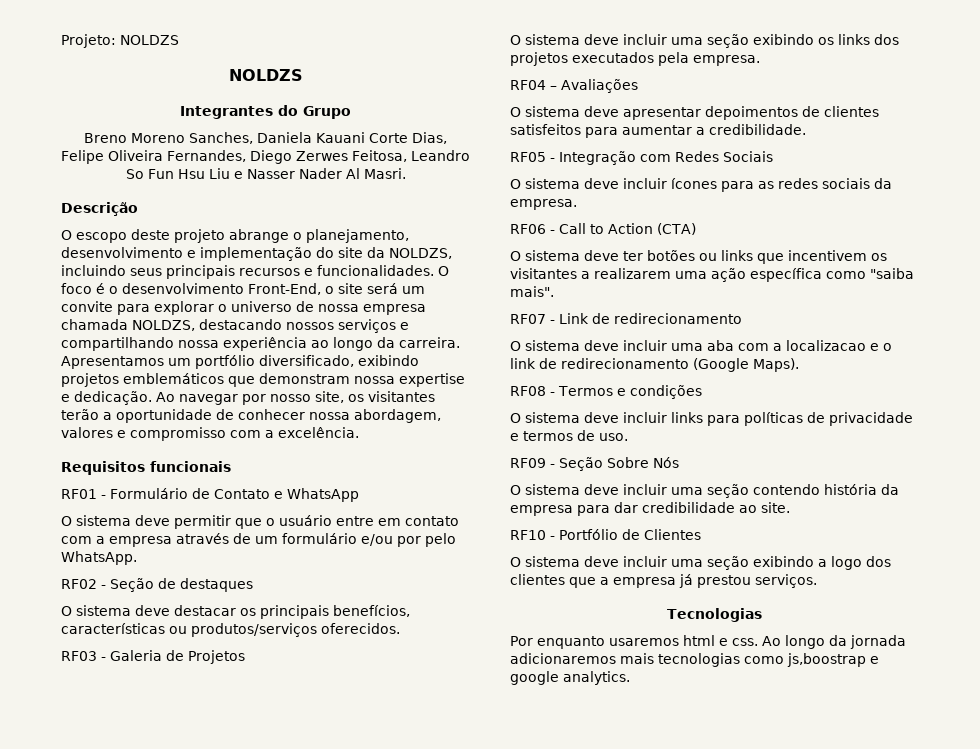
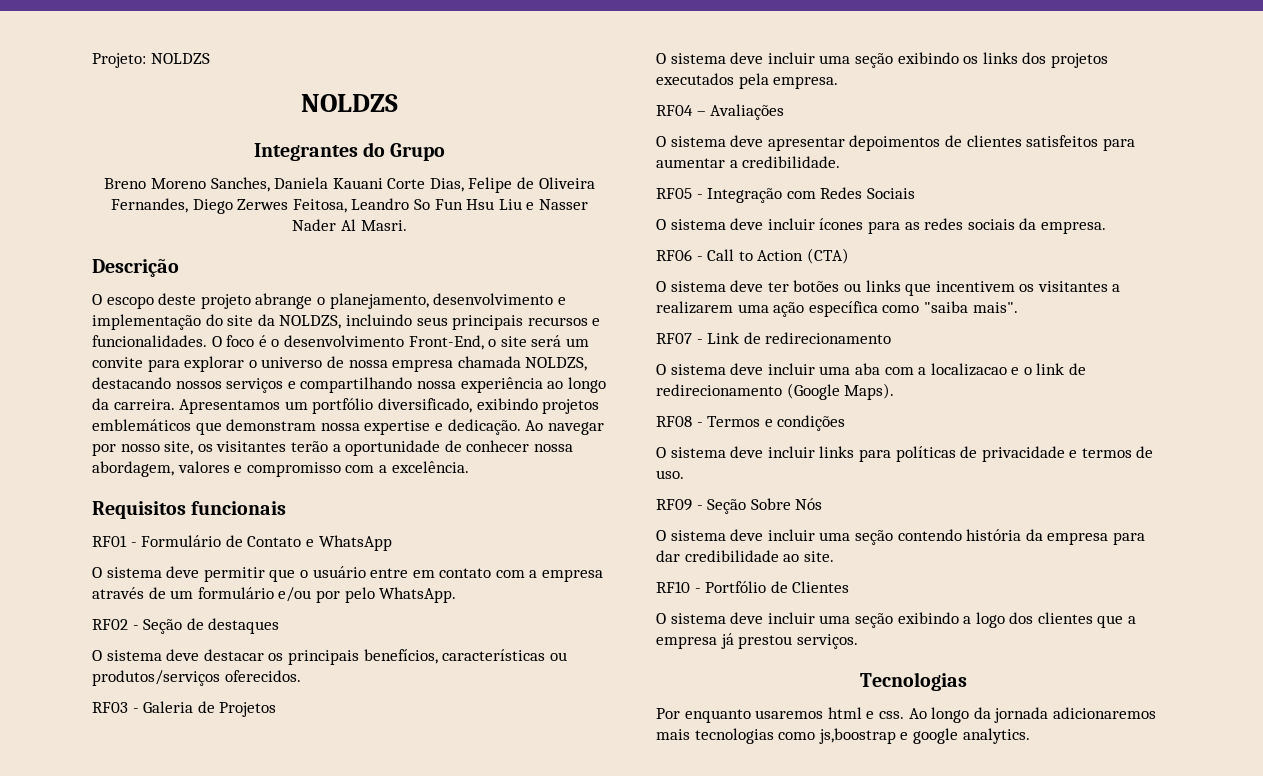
(104, 157) none -> [517,177,535,189] de

